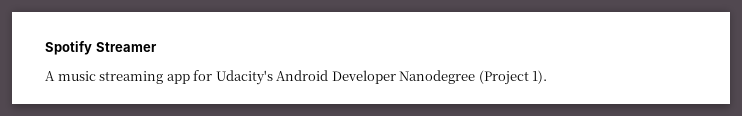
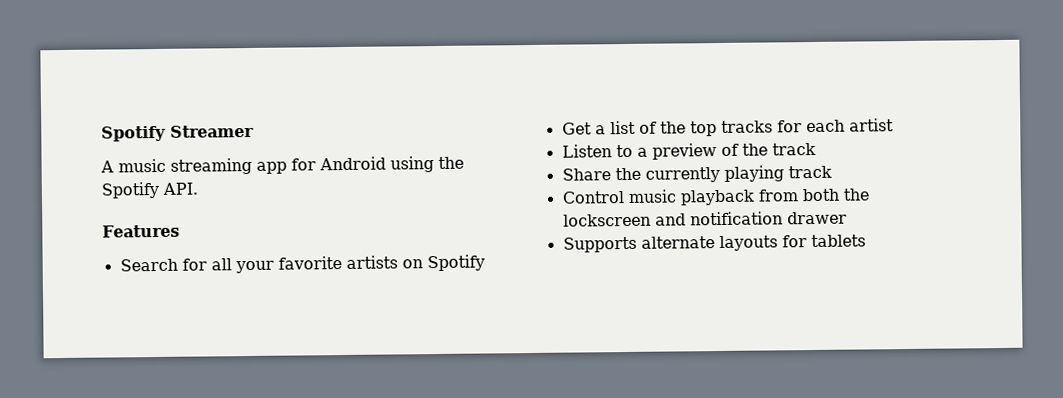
[215,70,548,85] Udacity's Android Developer Nanodegree (Project 1). -> [319,156,464,173] [101,181,198,199] [102,224,180,238] [119,254,485,274] [561,118,894,137] [561,142,816,160] [561,165,832,183] [561,188,870,206] [562,211,847,227] [562,234,866,253] Android using the Spotify API. // Features // Search for all your favorite artists on Spotify // Get a list of the top tracks for each artist // Listen to a preview of the track // Share the currently playing track // Control music playback from both the lockscreen and notification drawer // Supports alternate layouts for tablets

